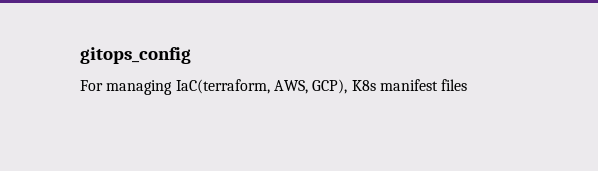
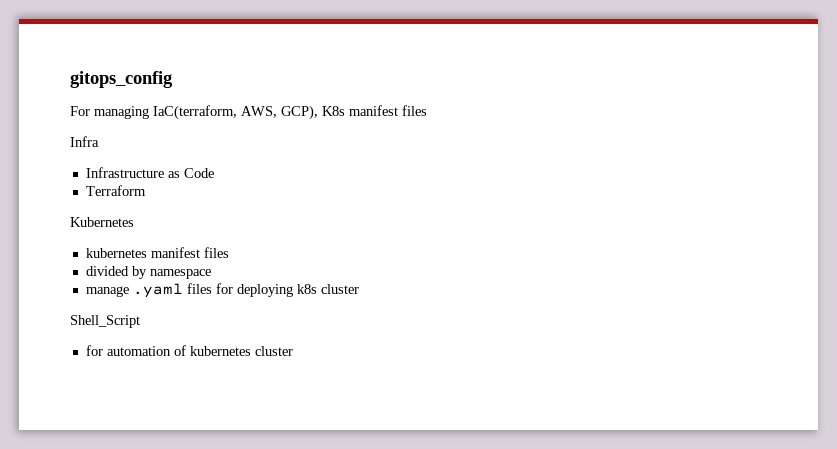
(468, 85) none -> [70,136,99,147] [85,167,214,178] [85,185,146,196] [70,217,134,227] [85,247,229,258] [85,266,211,279] [85,283,359,298] [70,315,140,328] [85,345,293,356] // Infra // Infrastructure as Code // Terraform // Kubernetes // kubernetes manifest files // divided by namespace // manage .yaml files for deploying k8s cluster // Shell_Script // for automation of kubernetes cluster

